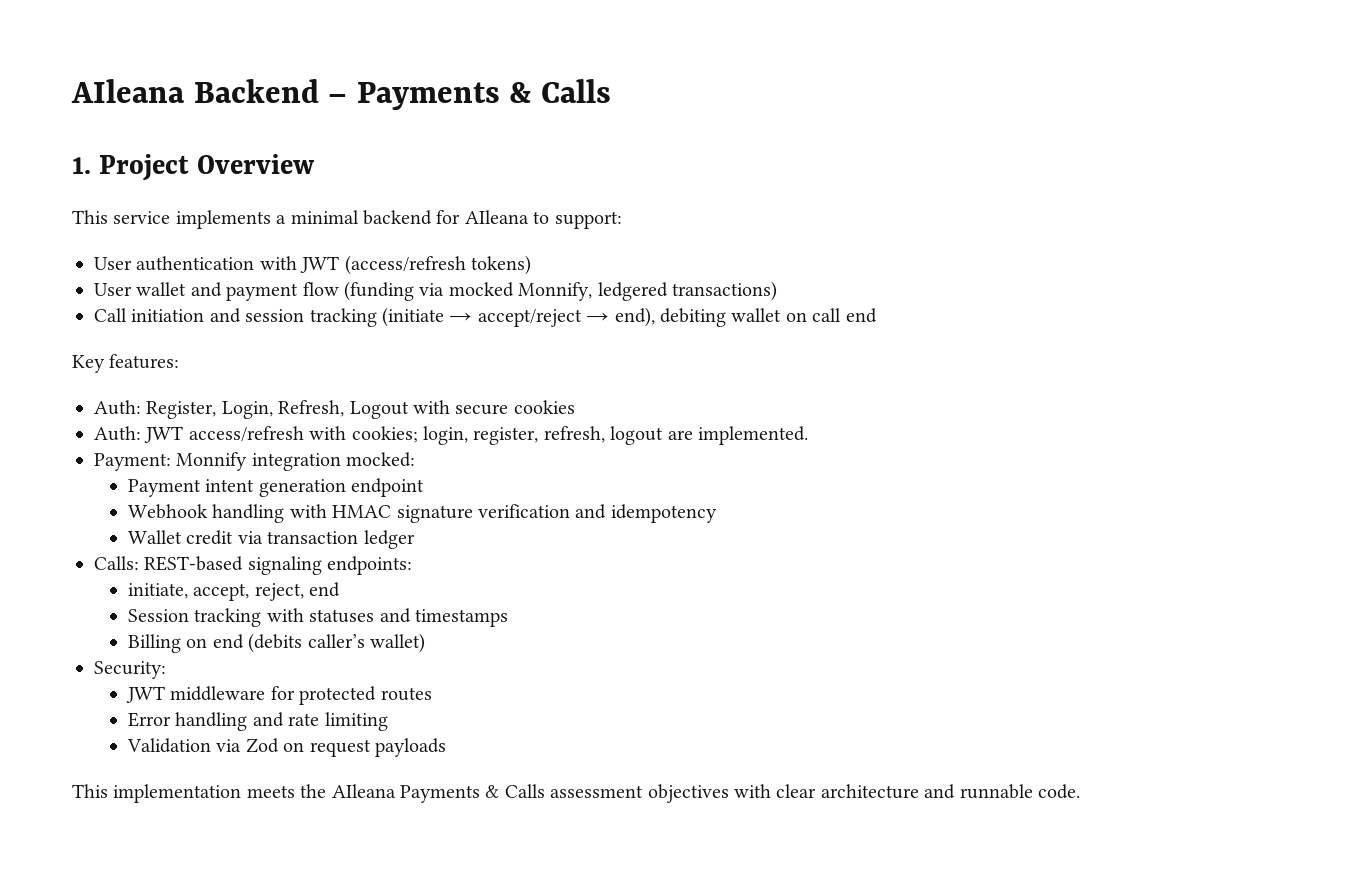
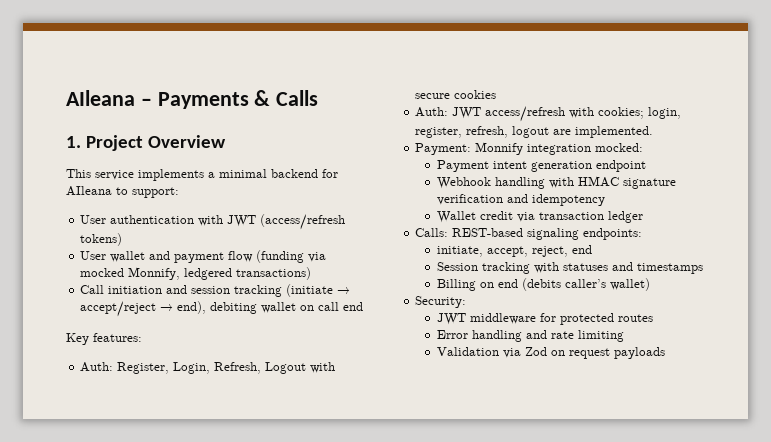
[71,79,319,103] AIleana Backend -> [66,90,135,106] AIleana
[72,784,1080,803] // This implementation meets the AIleana Payments & Calls assessment objectives with clear architecture and runnable code. -> (665, 353) none

